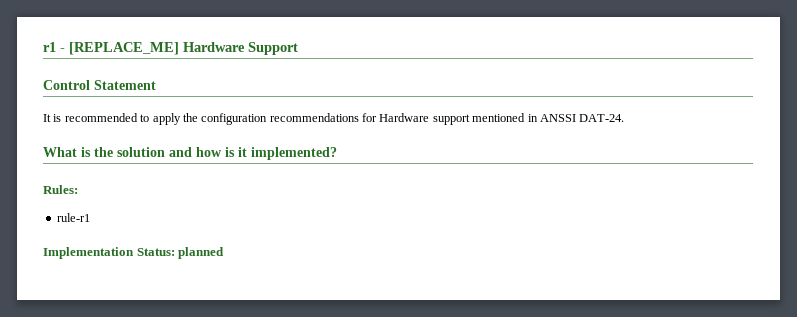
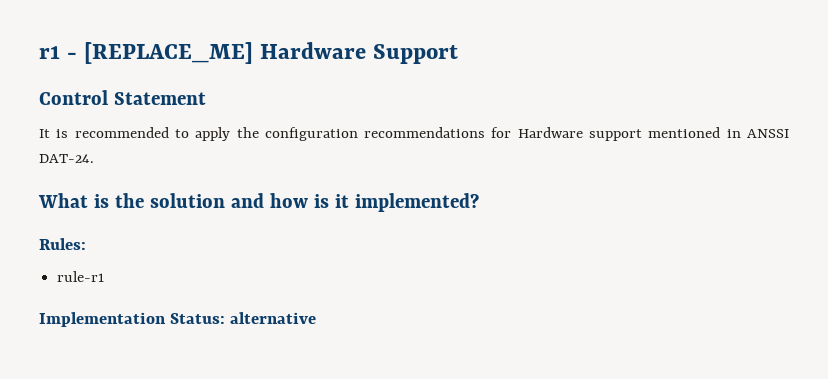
[178,247,225,259] planned -> [230,312,317,324] alternative

